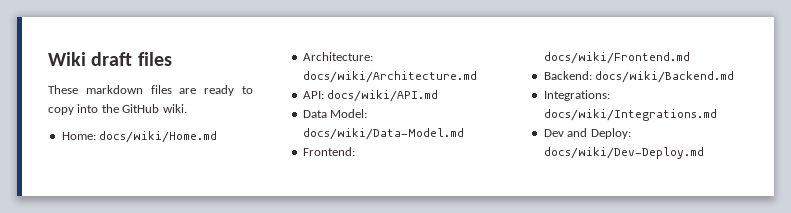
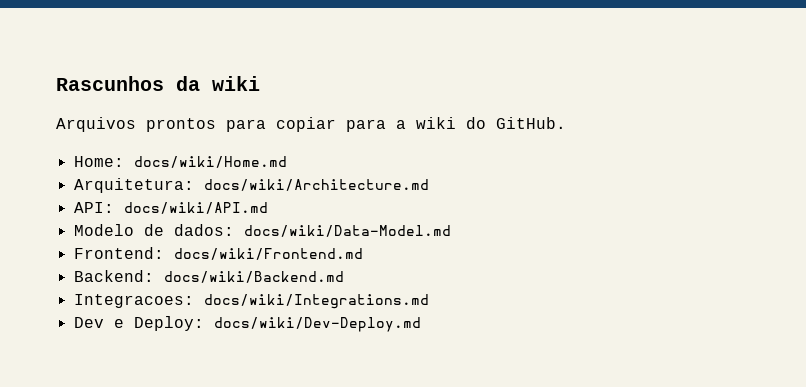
[48,52,172,66] [48,85,254,96] [48,104,187,115] Wiki draft files // These markdown files are ready to copy into the GitHub wiki. -> [56,76,260,91] [56,117,566,132] Rascunhos da wiki // Arquivos prontos para copiar para a wiki do GitHub.
[302,52,373,61] Architecture: -> [73,178,194,193] Arquitetura:
[302,109,368,118] Data Model: -> [73,224,234,236] Modelo de dados:
[543,90,610,101] Integrations: -> [73,294,194,308] Integracoes:
[567,128,588,137] and -> [113,319,124,328] e

